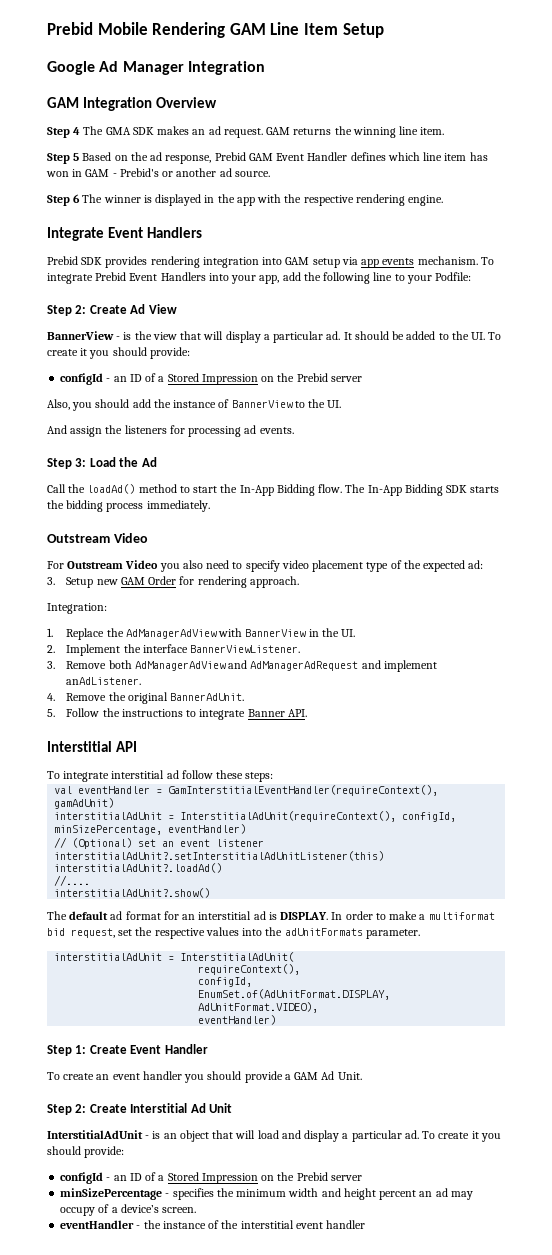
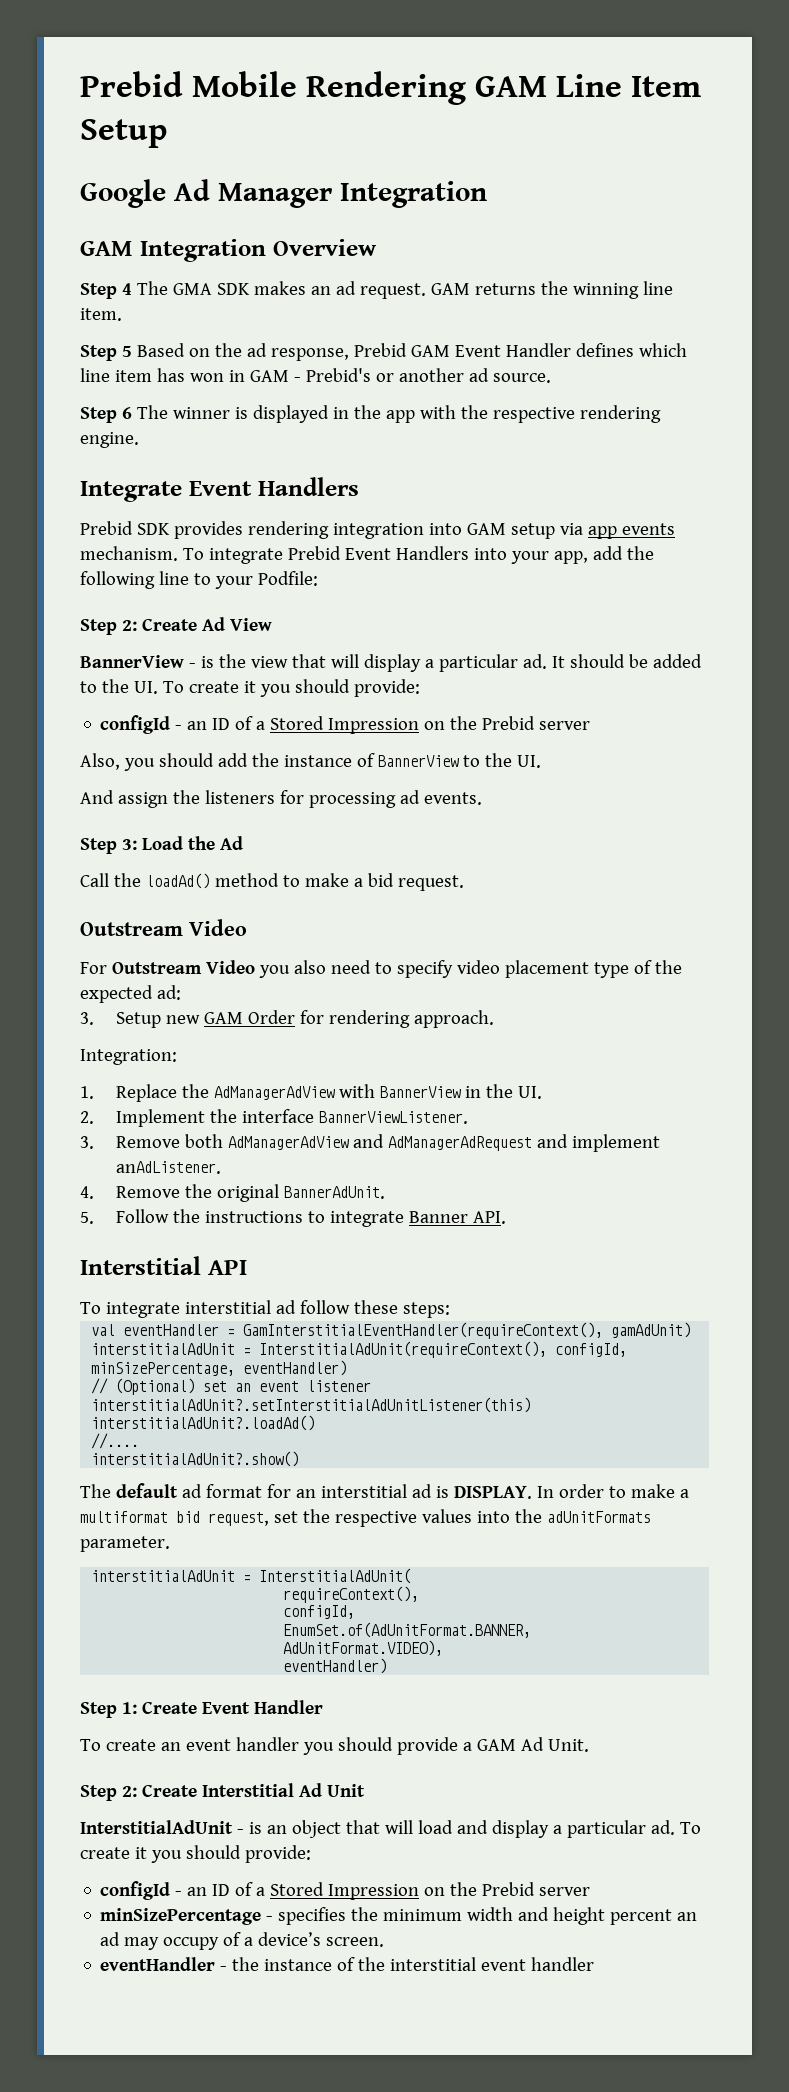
[193,484,500,496] [47,500,210,512] start the In-App Bidding flow. The In-App Bidding SDK starts the bidding process immediately. -> [304,873,464,891] make a bid request.
[198,989,391,1000] EnumSet.of(AdUnitFormat.DISPLAY, -> [283,1622,532,1638] EnumSet.of(AdUnitFormat.BANNER,

